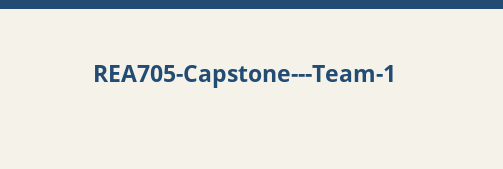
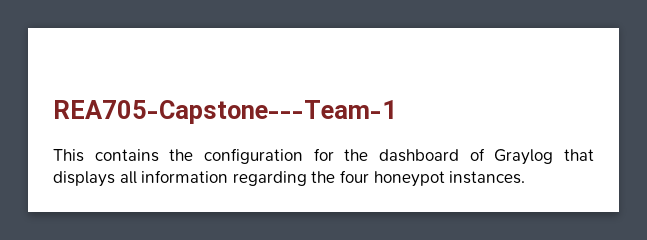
(396, 76) none -> [53,148,594,165] [53,170,526,187] // This contains the configuration for the dashboard of Graylog that displays all information regarding the four honeypot instances.

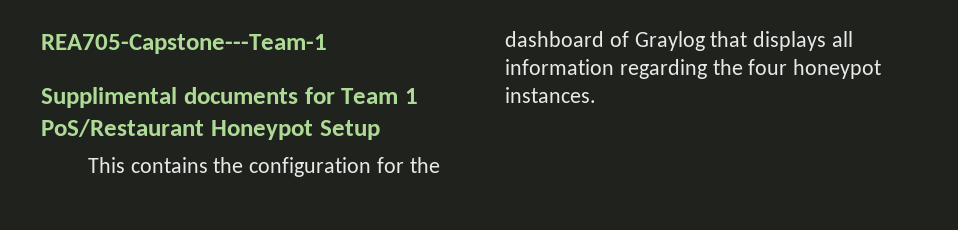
(397, 112) none -> [41,87,418,108] [41,119,380,140] // Supplimental documents for Team 1 PoS/Restaurant Honeypot Setup

